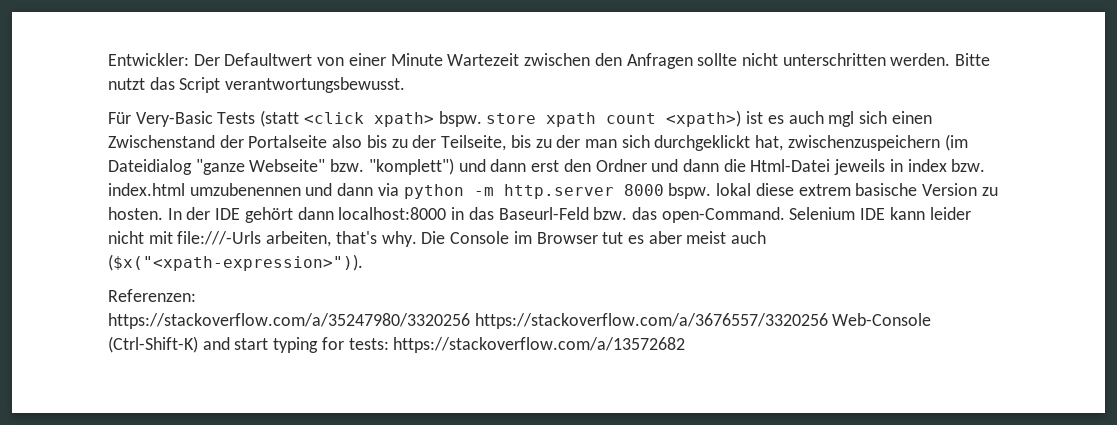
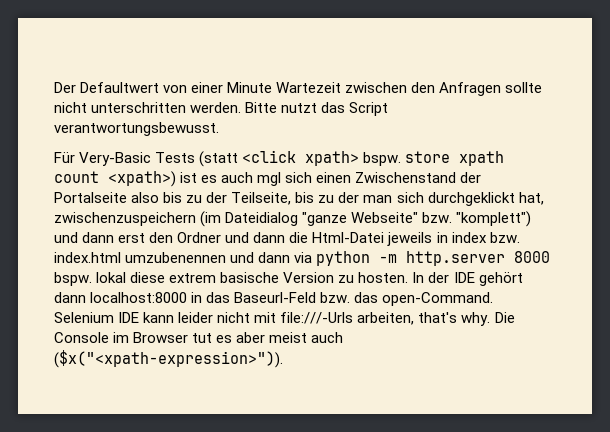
[108,53,189,66] Entwickler: -> (54, 87) none
[108,289,196,302] [108,313,932,329] [108,336,686,353] // Referenzen: // https://stackoverflow.com/a/35247980/3320256 https://stackoverflow.com/a/3676557/3320256 Web-Console (Ctrl-Shift-K) and start typing for tests: https://stackoverflow.com/a/13572682 -> (283, 359) none

